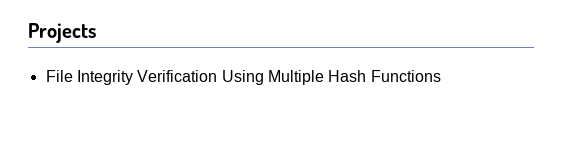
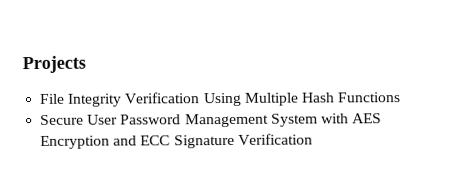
(441, 76) none -> [40,113,383,128] [40,133,313,149] // Secure User Password Management System with AES Encryption and ECC Signature Verification

